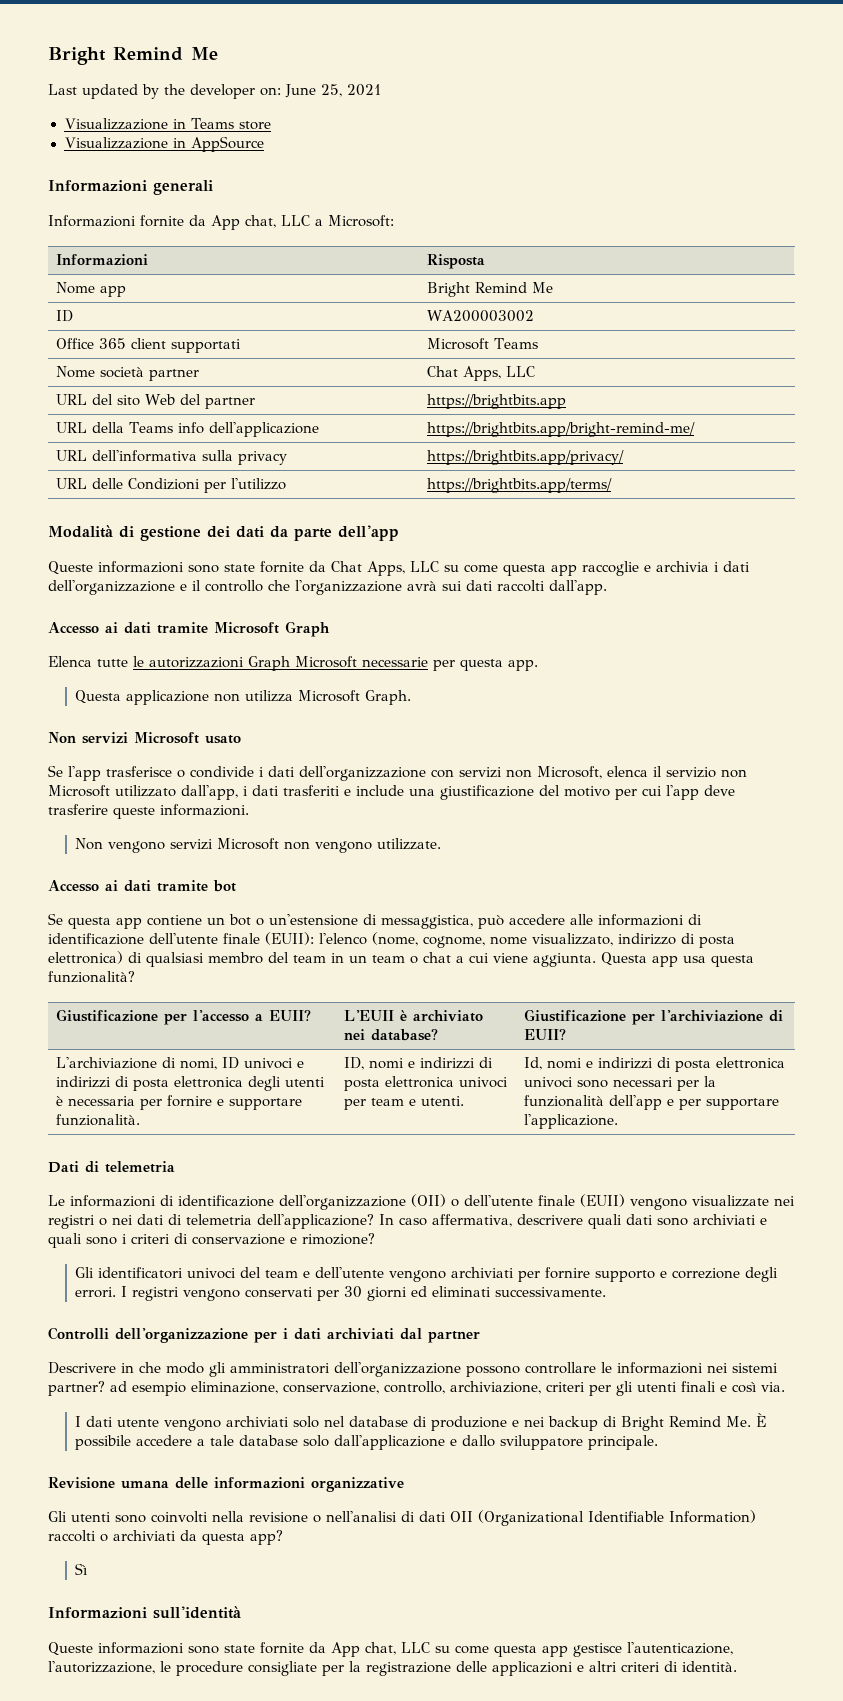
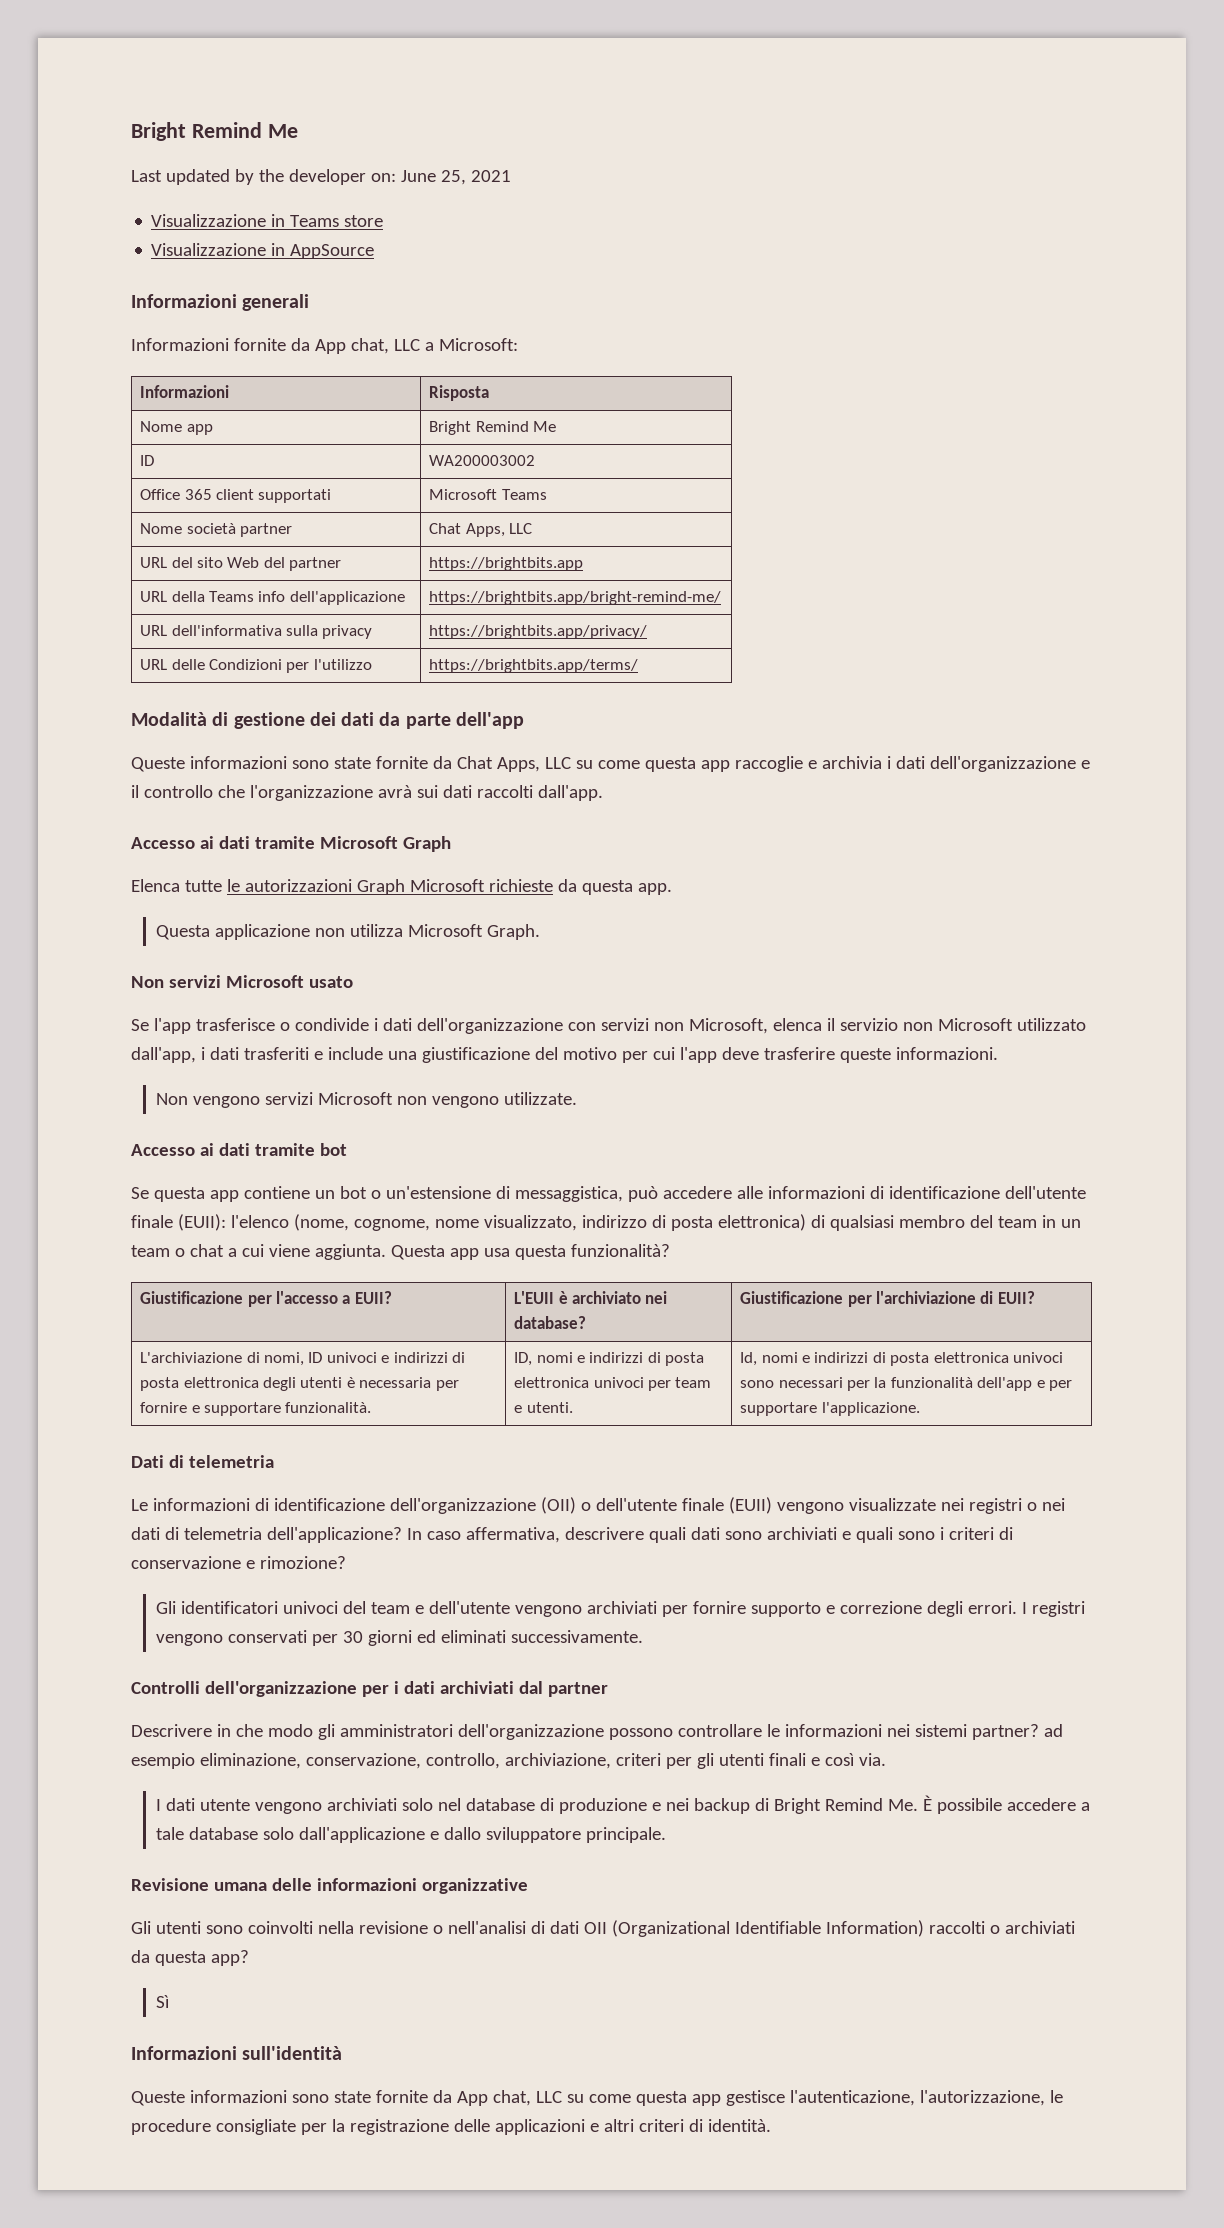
[362,657,455,671] necessarie per -> [488,879,577,892] richieste da

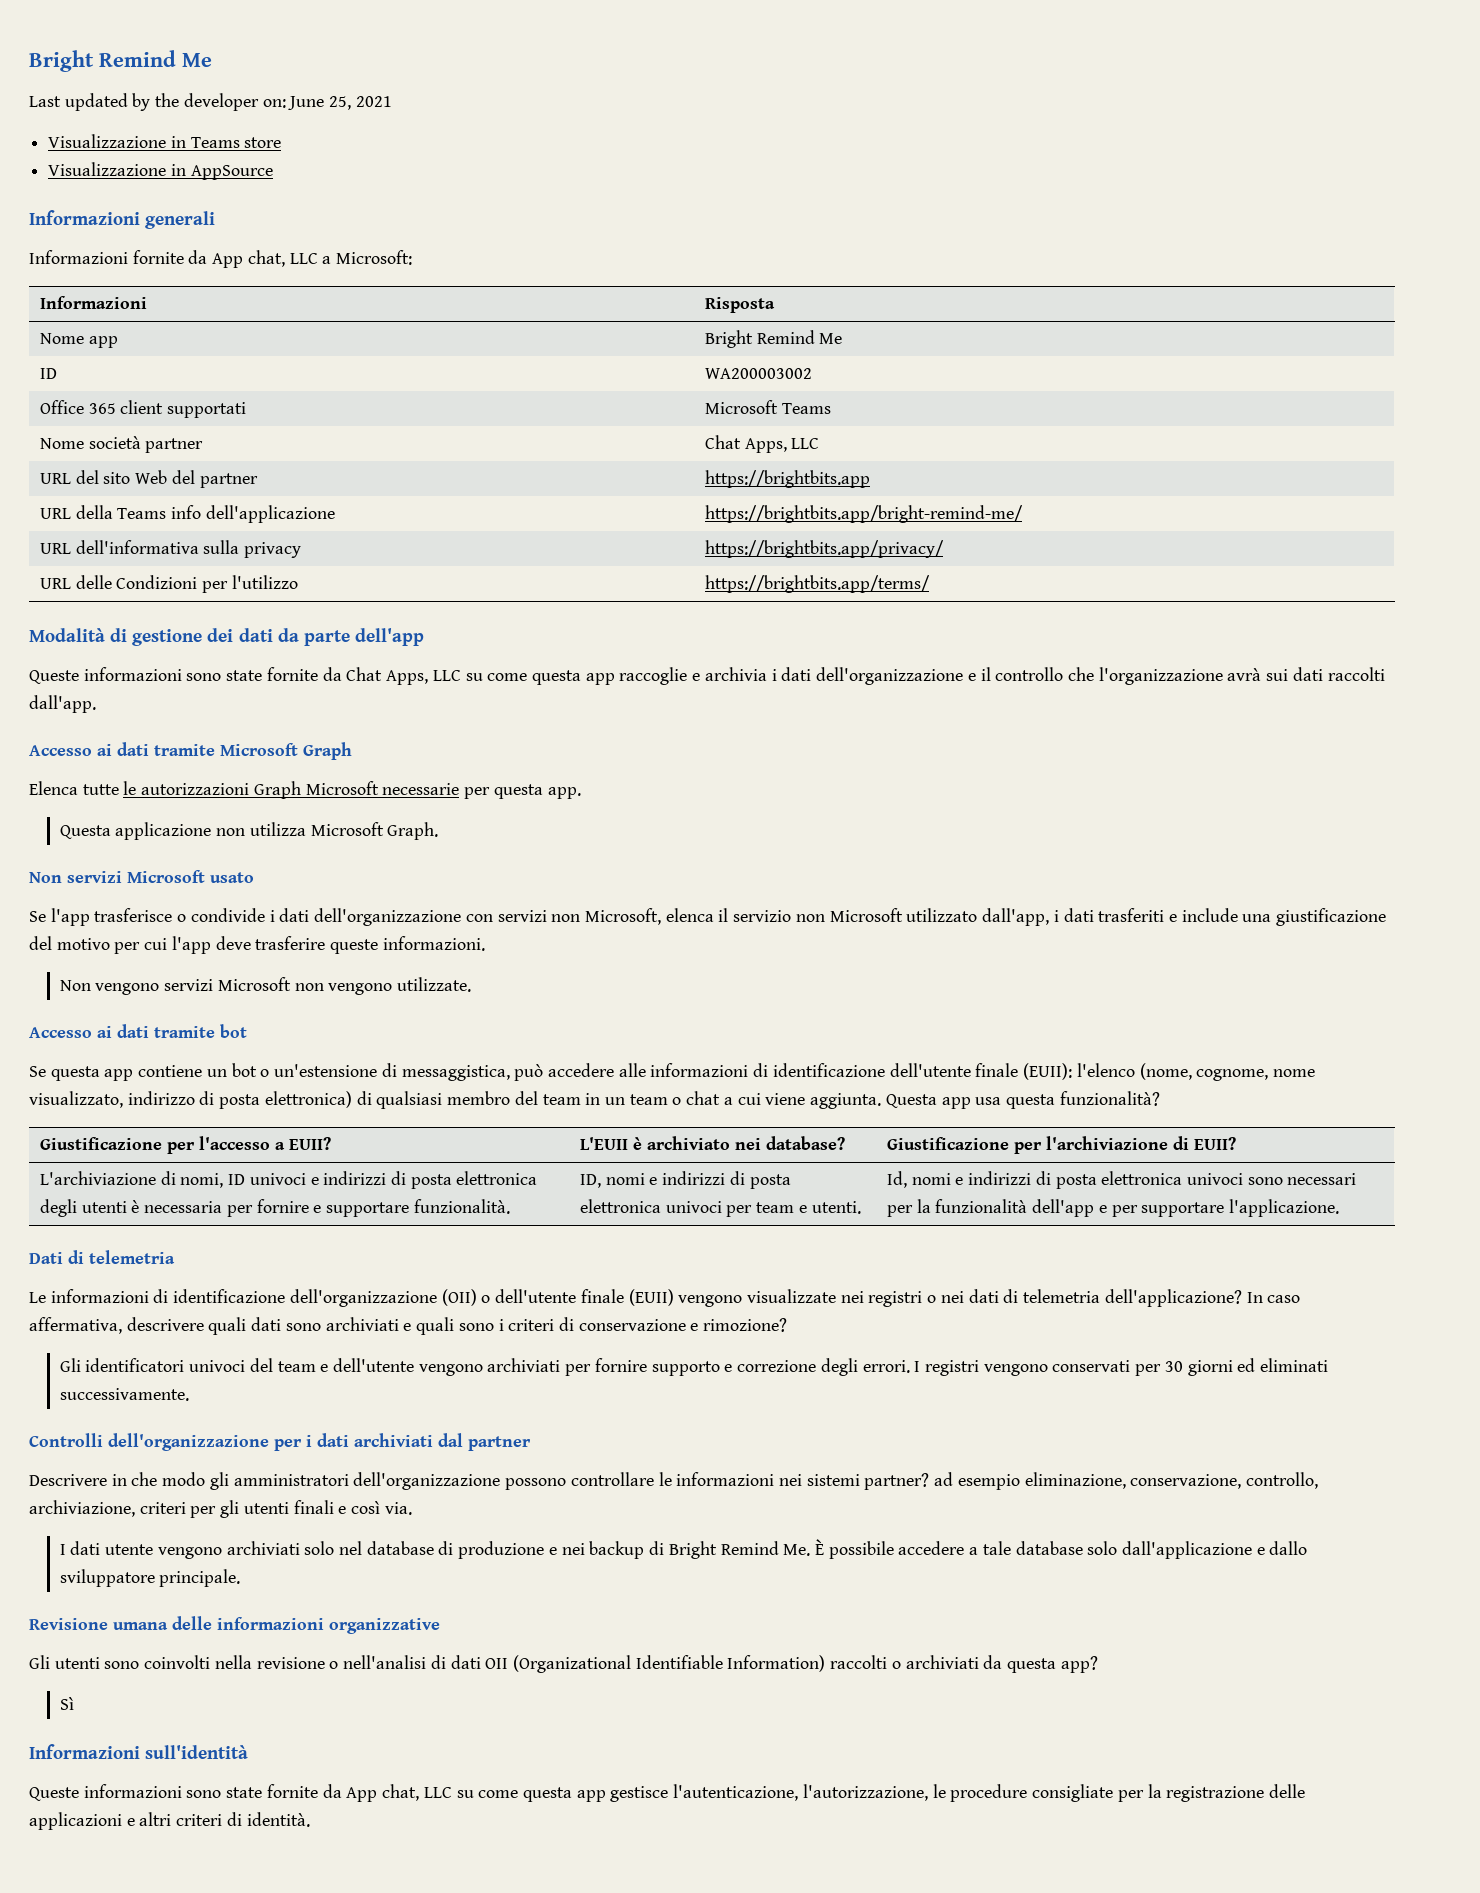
[488,879,577,892] richieste da -> [382,783,491,799] necessarie per

